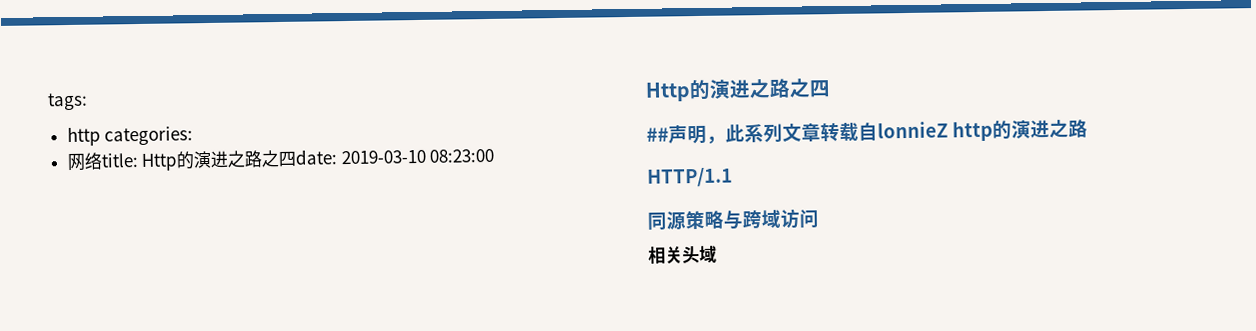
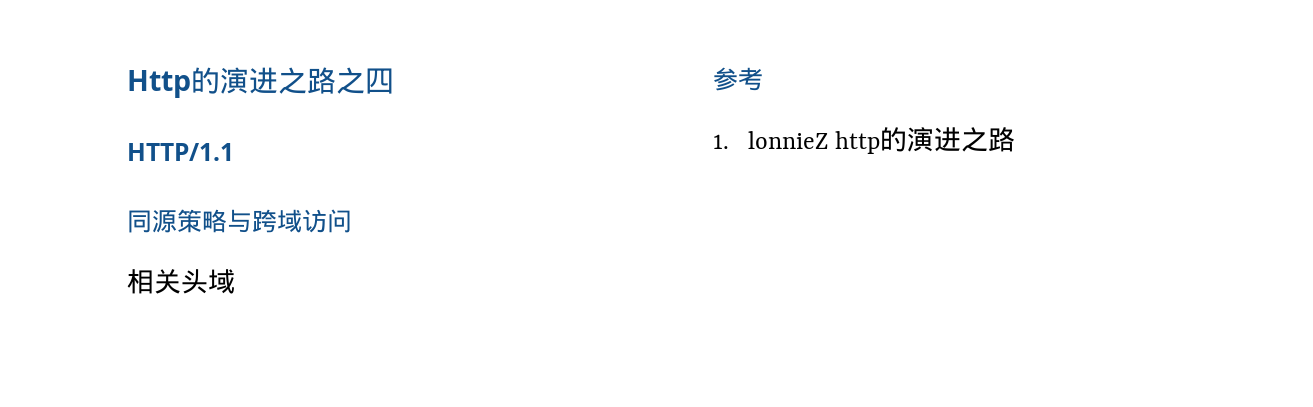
[47,92,88,111] [66,126,194,147] [66,148,495,172] [645,78,831,102] [646,119,1088,145] tags: // http categories: // 网络title: Http的演进之路之四date: 2019-03-10 08:23:00 // Http的演进之路之四 // ##声明，此系列文章转载自lonnieZ http的演进之路 -> [127,67,394,98] Http的演进之路之四
(717, 254) none -> [713,67,763,91] [713,127,1015,154] // 参考 // 1. lonnieZ http的演进之路

